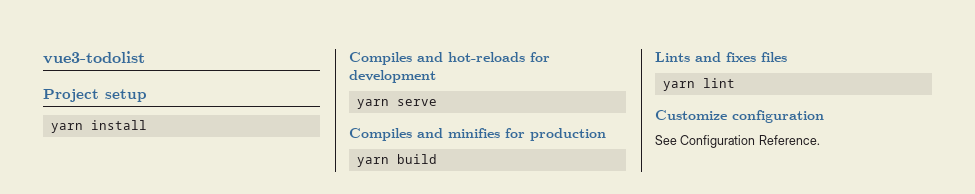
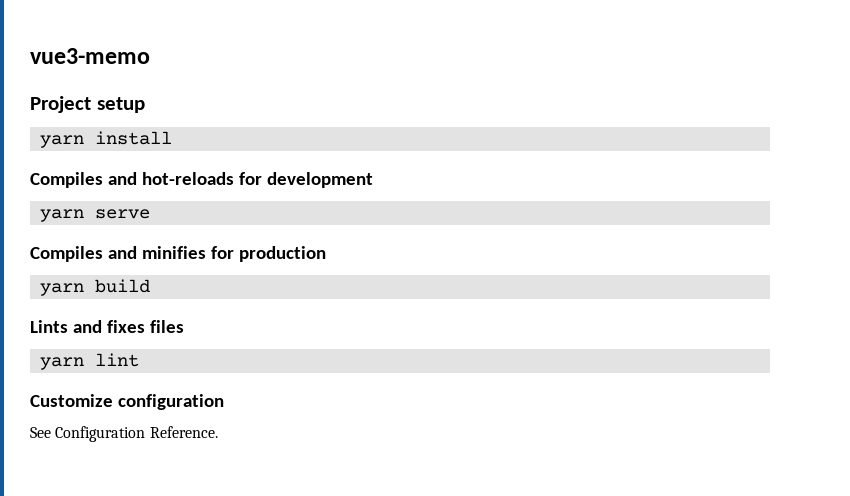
[43,51,145,64] vue3-todolist -> [30,48,150,64] vue3-memo

